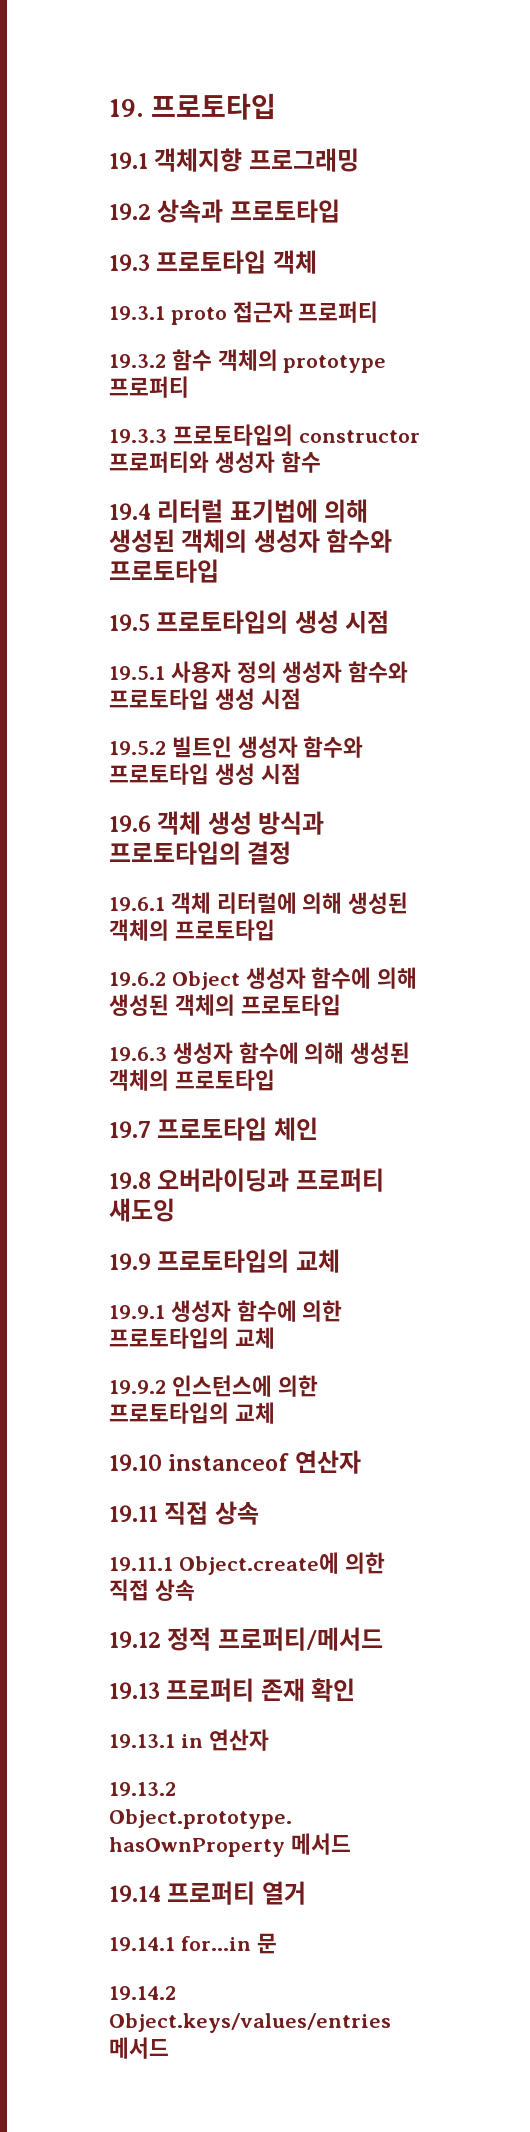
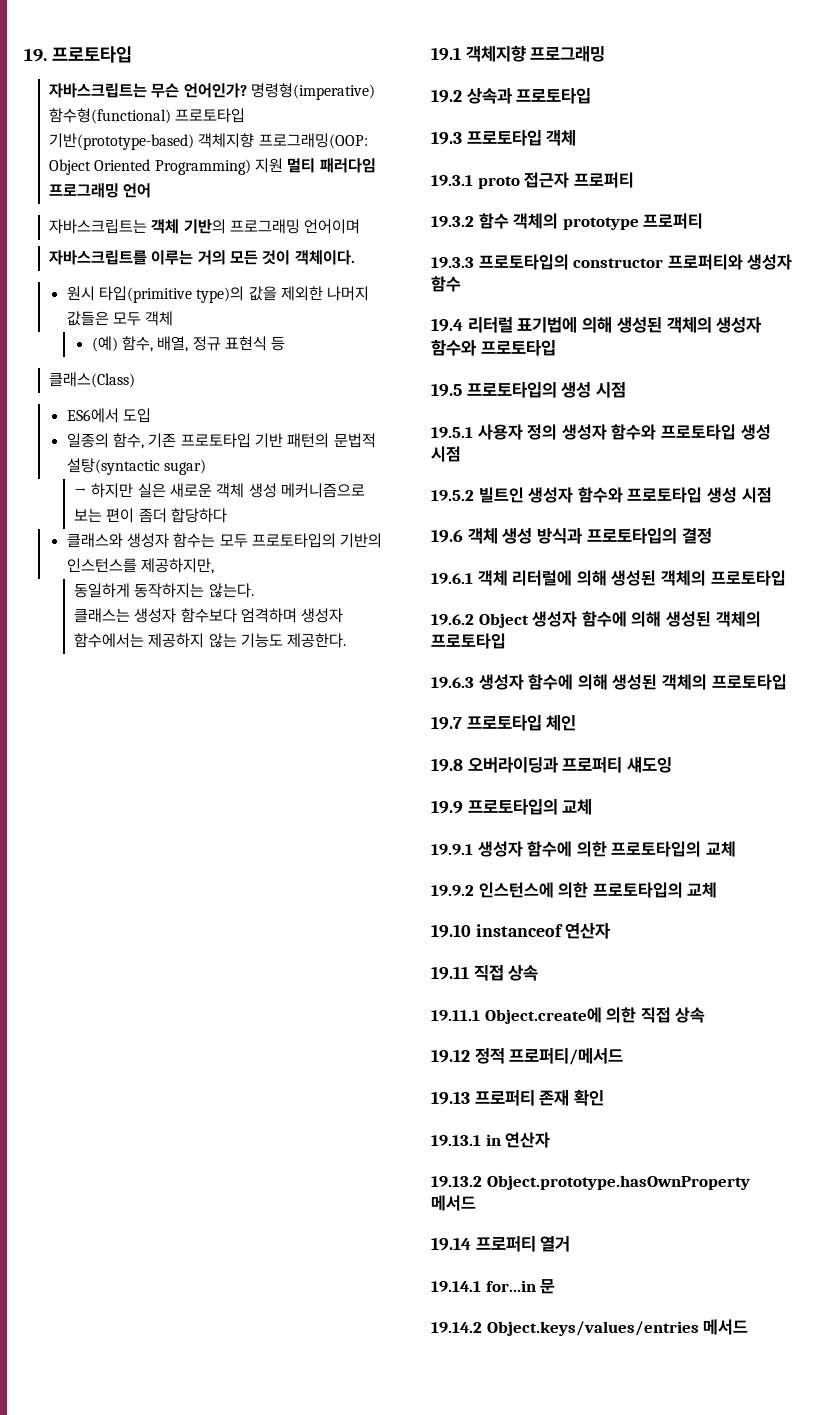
(277, 106) none -> [49,83,376,100] [49,108,246,124] [49,133,368,150] [49,158,376,175] [49,183,152,198] [49,219,361,234] [49,250,355,265] [66,286,370,303] [66,311,174,326] [91,336,286,352] [49,372,136,388] [66,408,152,423] [66,433,376,449] [66,458,207,475] [74,483,366,498] [74,508,228,523] [66,533,383,548] [66,558,215,574] [74,583,254,598] [74,608,344,623] [74,633,347,648] // 자바스크립트는 무슨 언어인가? 명령형(imperative) 함수형(functional) 프로토타입 기반(prototype-based) 객체지향 프로그래밍(OOP: Object Oriented Programming) 지원 멀티 패러다임 프로그래밍 언어 // 자바스크립트는 객체 기반의 프로그래밍 언어이며 // 자바스크립트를 이루는 거의 모든 것이 객체이다. // 원시 타입(primitive type)의 값을 제외한 나머지 값들은 모두 객체 // (예) 함수, 배열, 정규 표현식 등 // 클래스(Class) // ES6에서 도입 // 일종의 함수, 기존 프로토타입 기반 패턴의 문법적 설탕(syntactic sugar) // → 하지만 실은 새로운 객체 생성 메커니즘으로 보는 편이 좀더 합당하다 // 클래스와 생성자 함수는 모두 프로토타입의 기반의 인스턴스를 제공하지만, // 동일하게 동작하지는 않는다. // 클래스는 생성자 함수보다 엄격하며 생성자 함수에서는 제공하지 않는 기능도 제공한다.

